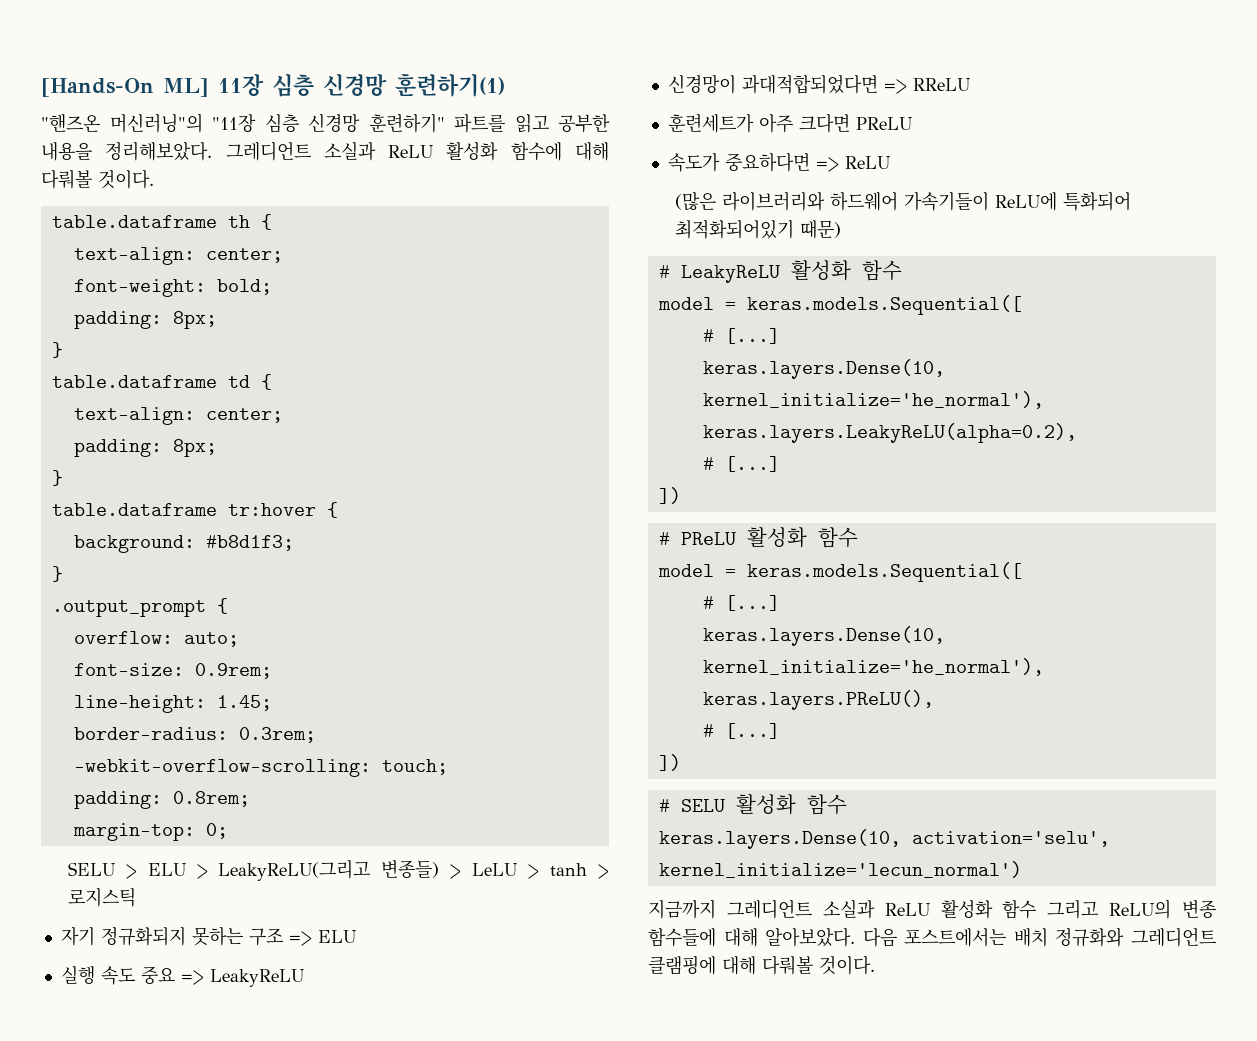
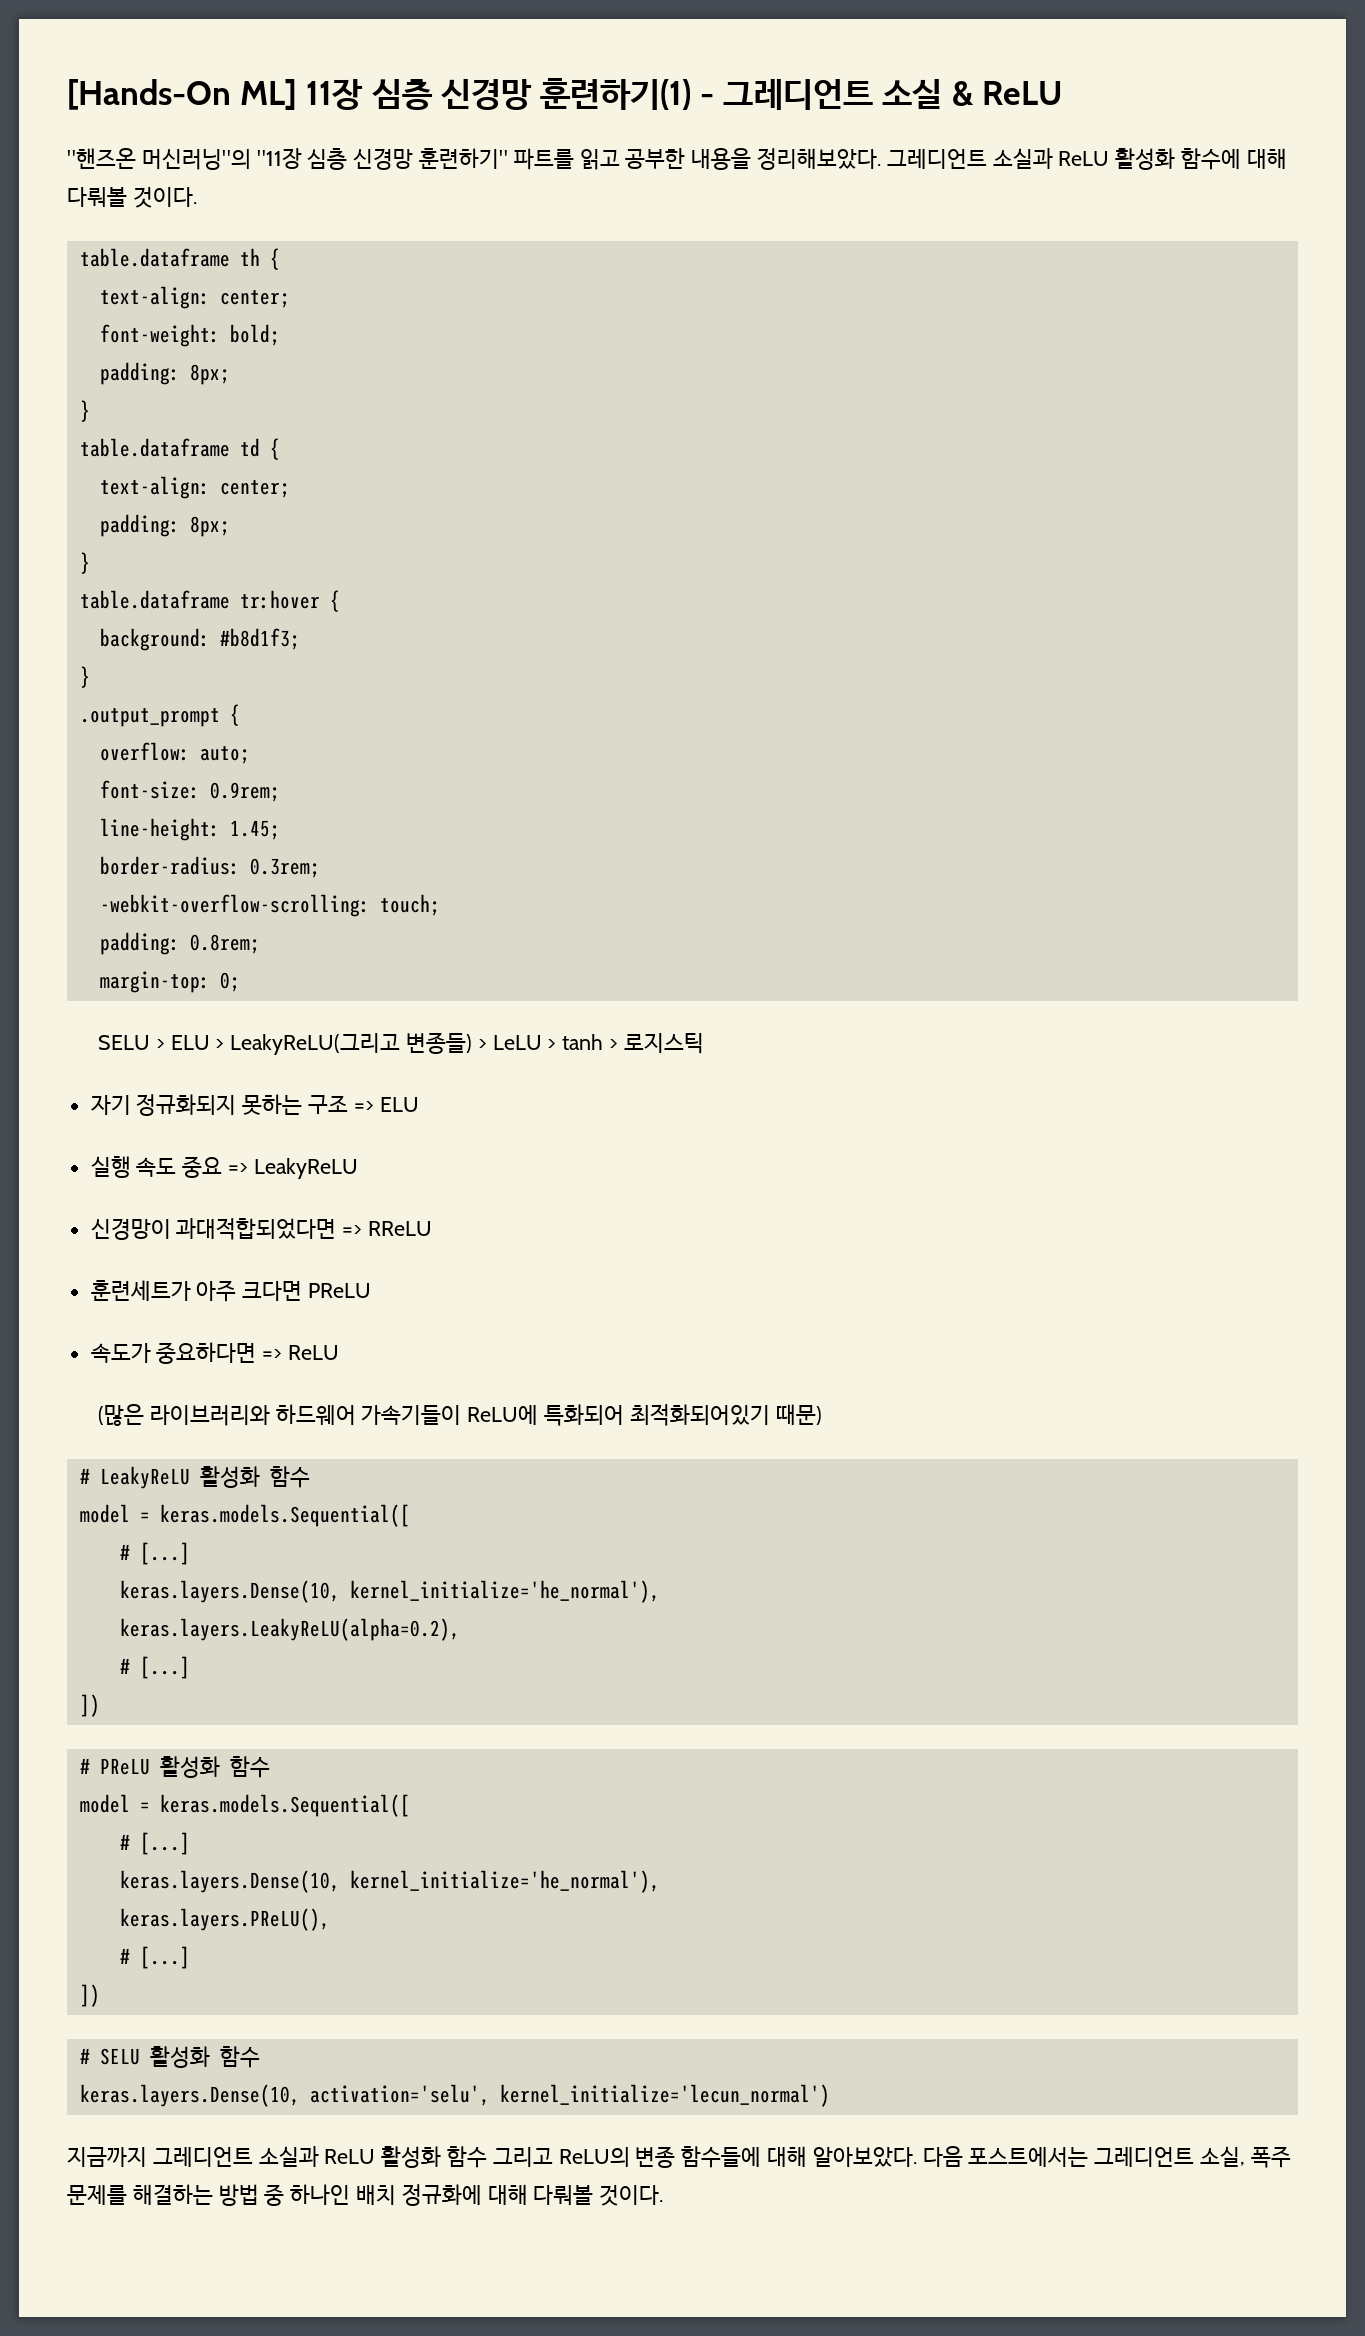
(505, 85) none -> [700,79,1062,110] - 그레디언트 소실 & ReLU
[1013,927,1216,947] [648,955,716,975] 배치 정규화와 그레디언트 클램핑에 -> [1094,2146,1291,2168] [67,2184,482,2206] 그레디언트 소실, 폭주 문제를 해결하는 방법 중 하나인 배치 정규화에

